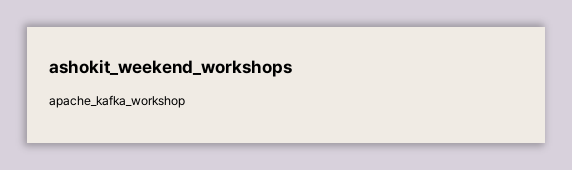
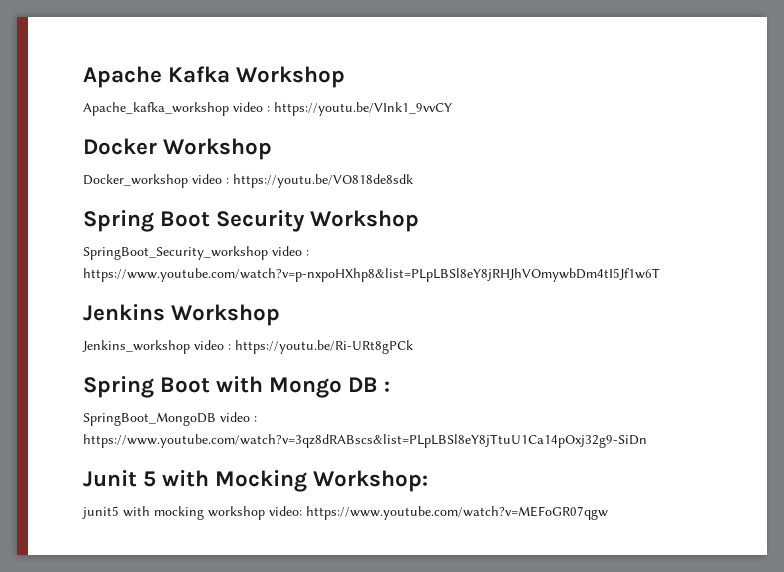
[49,59,292,77] [49,95,185,108] ashokit_weekend_workshops // apache_kafka_workshop -> [83,66,346,88] [83,102,452,116] [83,138,273,160] [83,174,413,188] [83,210,420,232] [83,246,309,260] [83,268,660,282] [83,304,281,326] [82,340,413,354] [83,376,391,398] [83,412,257,426] [83,434,647,448] [83,470,429,492] [82,506,608,520] Apache Kafka Workshop // Apache_kafka_workshop video : https://youtu.be/VInk1_9vvCY // Docker Workshop // Docker_workshop video : https://youtu.be/VO818de8sdk // Spring Boot Security Workshop // SpringBoot_Security_workshop video : https://www.youtube.com/watch?v=p-nxpoHXhp8&list=PLpLBSl8eY8jRHJhVOmywbDm4tI5Jf1w6T // Jenkins Workshop // Jenkins_workshop video : https://youtu.be/Ri-URt8gPCk // Spring Boot with Mongo DB : // SpringBoot_MongoDB video : https://www.youtube.com/watch?v=3qz8dRABscs&list=PLpLBSl8eY8jTtuU1Ca14pOxj32g9-SiDn // Junit 5 with Mocking Workshop: // junit5 with mocking workshop video: https://www.youtube.com/watch?v=MEFoGR07qgw

